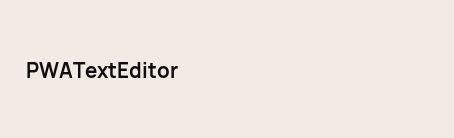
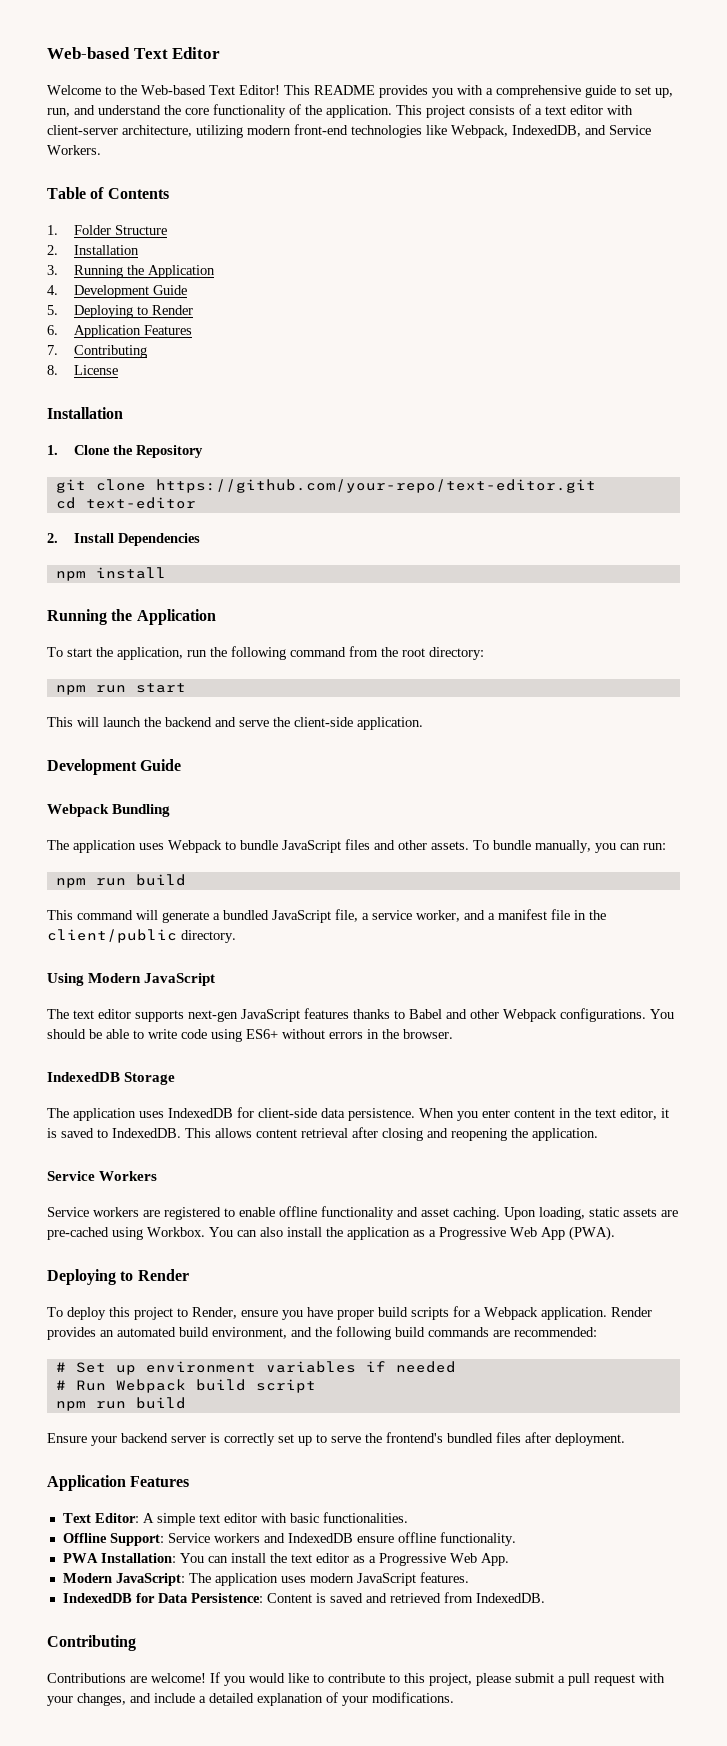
[26,62,178,78] PWATextEditor -> [47,47,221,59] [47,85,673,98] [47,104,633,118] [47,124,651,138] [47,145,101,155] [47,187,169,199] [47,225,168,235] [47,245,140,255] [47,265,216,278] [47,285,188,298] [47,305,194,318] [47,325,193,338] [47,345,148,358] [47,365,119,375] [47,407,123,419] [47,445,204,458] [55,479,596,493] [55,497,196,509] [47,533,201,546] [55,567,166,581] [47,609,216,625] [47,646,484,660] [55,683,186,695] [47,717,423,730] [47,759,182,775] [47,804,171,817] [47,839,666,853] [55,874,186,888] [47,909,606,923] [47,929,236,943] [47,973,216,986] [47,1008,674,1022] [47,1029,453,1042] [47,1072,176,1085] [47,1107,669,1121] [47,1127,598,1141] [47,1171,158,1181] [47,1206,678,1220] [47,1226,615,1241] [47,1269,189,1285] [47,1306,652,1320] [47,1326,597,1340] [55,1361,456,1375] [55,1379,316,1393] [55,1397,186,1411] [47,1432,625,1446] [47,1475,190,1491] [62,1512,408,1526] [62,1532,516,1546] [62,1553,509,1566] [62,1572,469,1586] [62,1592,545,1603] [47,1635,136,1651] [47,1672,665,1686] [47,1692,454,1706] Web-based Text Editor // Welcome to the Web-based Text Editor! This README provides you with a comprehensive guide to set up, run, and understand the core functionality of the application. This project consists of a text editor with client-server architecture, utilizing modern front-end technologies like Webpack, IndexedDB, and Service Workers. // Table of Contents // 1. Folder Structure // 2. Installation // 3. Running the Application // 4. Development Guide // 5. Deploying to Render // 6. Application Features // 7. Contributing // 8. License // Installation // 1. Clone the Repository // git clone https://github.com/your-repo/text-editor.git // cd text-editor // 2. Install Dependencies // npm install // Running the Application // To start the application, run the following command from the root directory: // npm run start // This will launch the backend and serve the client-side application. // Development Guide // Webpack Bundling // The application uses Webpack to bundle JavaScript files and other assets. To bundle manually, you can run: // npm run build // This command will generate a bundled JavaScript file, a service worker, and a manifest file in the client/public directory. // Using Modern JavaScript // The text editor supports next-gen JavaScript features thanks to Babel and other Webpack configurations. You should be able to write code using ES6+ without errors in the browser. // IndexedDB Storage // The application uses IndexedDB for client-side data persistence. When you enter content in the text editor, it is saved to IndexedDB. This allows content retrieval after closing and reopening the application. // Service Workers // Service workers are registered to enable offline functionality and asset caching. Upon loading, static assets are pre-cached using Workbox. You can also install the application as a Progressive Web App (PWA). // Deploying to Render // To deploy this project to Render, ensure you have proper build scripts for a Webpack application. Render provides an automated build environment, and the following build commands are recommended: // # Set up environment variables if needed // # Run Webpack build script // npm run build // Ensure your backend server is correctly set up to serve the frontend's bundled files after deployment. // Application Features // Text Editor: A simple text editor with basic functionalities. // Offline Support: Service workers and IndexedDB ensure offline functionality. // PWA Installation: You can install the text editor as a Progressive Web App. // Modern JavaScript: The application uses modern JavaScript features. // IndexedDB for Data Persistence: Content is saved and retrieved from IndexedDB. // Contributing // Contributions are welcome! If you would like to contribute to this project, please submit a pull request with your changes, and include a detailed explanation of your modifications.

